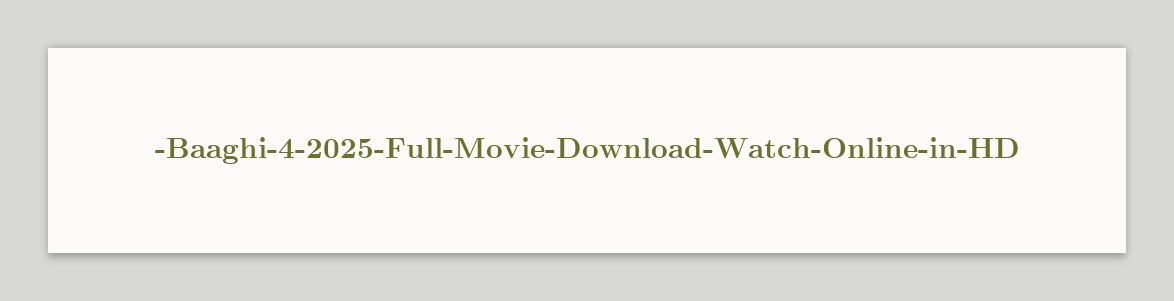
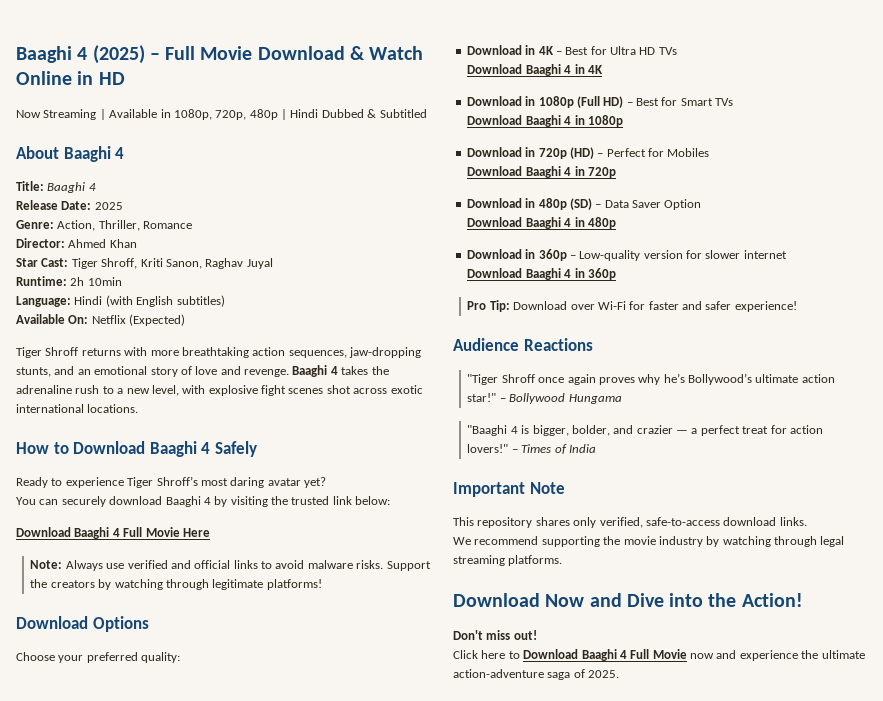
[155,137,1020,164] -Baaghi-4-2025-Full-Movie-Download-Watch-Online-in-HD -> [16,45,424,64] [16,71,125,85] [16,109,427,120] [16,146,125,162] [16,181,96,193] [16,200,123,210] [16,220,193,231] [16,238,137,248] [16,258,273,269] [16,276,122,286] [16,295,225,307] [16,314,186,326] [16,347,421,358] [16,365,389,377] [16,385,423,396] [16,404,139,413] [16,441,257,457] [16,476,326,488] [16,496,391,507] [16,527,210,539] [30,560,431,571] [30,579,322,590] [16,616,149,632] [16,652,181,663] [466,45,677,55] [467,64,603,76] [466,96,734,108] [467,115,623,127] [466,147,710,159] [467,166,616,178] [466,198,702,210] [467,217,616,229] [466,249,787,261] [467,268,616,280] [467,300,797,312] [453,338,593,351] [467,373,835,385] [467,393,622,404] [467,425,823,436] [467,444,596,454] [453,482,565,497] [453,517,807,528] [453,536,845,547] [453,555,563,566] [453,593,803,607] [453,630,537,640] [453,649,865,661] [453,669,620,680] Baaghi 4 (2025) – Full Movie Download & Watch Online in HD // Now Streaming | Available in 1080p, 720p, 480p | Hindi Dubbed & Subtitled // About Baaghi 4 // Title: Baaghi 4 // Release Date: 2025 // Genre: Action, Thriller, Romance // Director: Ahmed Khan // Star Cast: Tiger Shroff, Kriti Sanon, Raghav Juyal // Runtime: 2h 10min // Language: Hindi (with English subtitles) // Available On: Netflix (Expected) // Tiger Shroff returns with more breathtaking action sequences, jaw-dropping stunts, and an emotional story of love and revenge. Baaghi 4 takes the adrenaline rush to a new level, with explosive fight scenes shot across exotic international locations. // How to Download Baaghi 4 Safely // Ready to experience Tiger Shroff’s most daring avatar yet? // You can securely download Baaghi 4 by visiting the trusted link below: // Download Baaghi 4 Full Movie Here // Note: Always use verified and official links to avoid malware risks. Support the creators by watching through legitimate platforms! // Download Options // Choose your preferred quality: // Download in 4K – Best for Ultra HD TVs // Download Baaghi 4 in 4K // Download in 1080p (Full HD) – Best for Smart TVs // Download Baaghi 4 in 1080p // Download in 720p (HD) – Perfect for Mobiles // Download Baaghi 4 in 720p // Download in 480p (SD) – Data Saver Option // Download Baaghi 4 in 480p // Download in 360p – Low-quality version for slower internet // Download Baaghi 4 in 360p // Pro Tip: Download over Wi-Fi for faster and safer experience! // Audience Reactions // "Tiger Shroff once again proves why he’s Bollywood’s ultimate action star!" – Bollywood Hungama // "Baaghi 4 is bigger, bolder, and crazier — a perfect treat for action lovers!" – Times of India // Important Note // This repository shares only verified, safe-to-access download links. // We recommend supporting the movie industry by watching through legal streaming platforms. // Download Now and Dive into the Action! // Don't miss out! // Click here to Download Baaghi 4 Full Movie now and experience the ultimate action-adventure saga of 2025.

